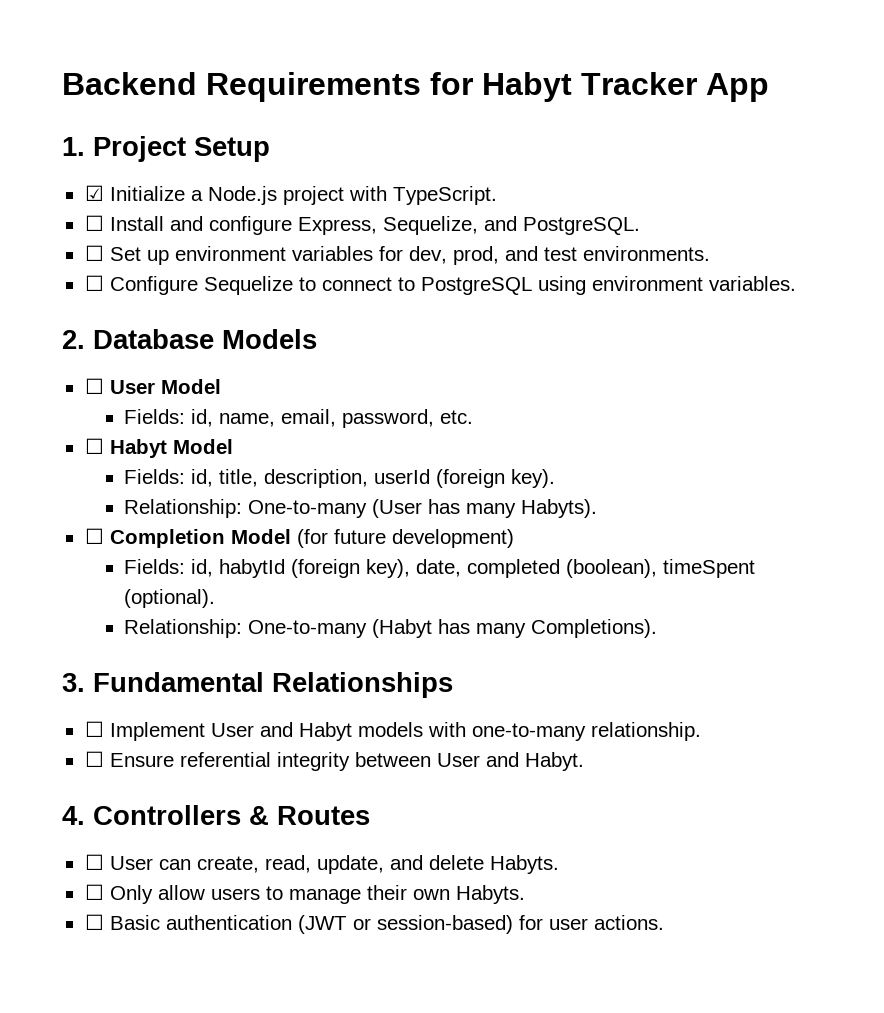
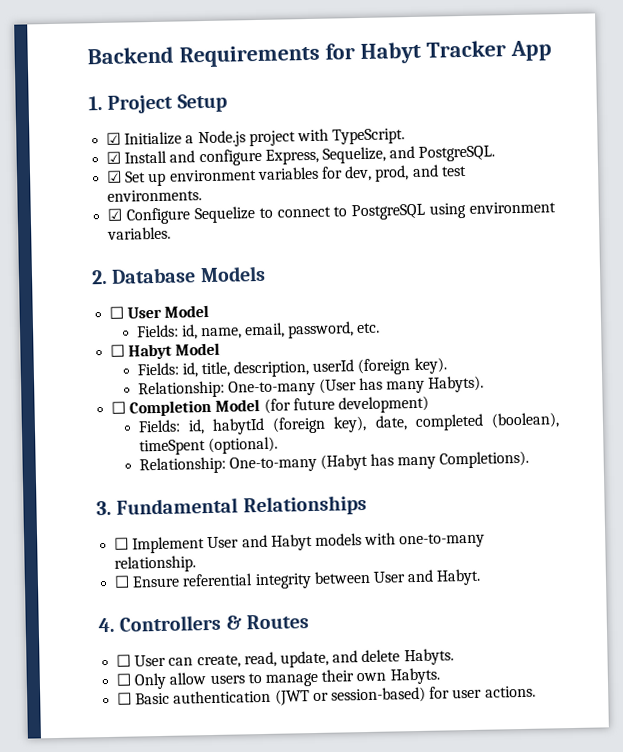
[84,215,104,231] ☐ -> [106,151,122,164] ☑
[84,245,104,261] ☐ -> [106,170,123,183] ☑
[84,275,104,291] ☐ -> [107,208,123,221] ☑

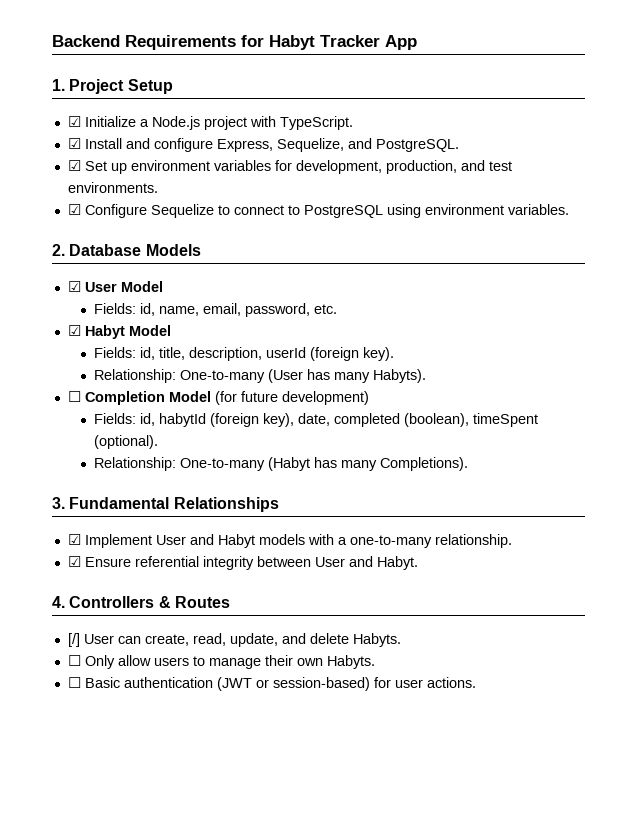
[344,165,410,182] dev, prod, -> [295,160,457,174] development, production,
[109,306,125,319] ☐ -> [67,281,81,292] ☑
[110,344,126,357] ☐ -> [67,325,81,336] ☑
[114,537,130,550] ☐ -> [67,534,81,545] ☑
(397, 539) none -> [337,537,347,545] a
[114,575,131,588] ☐ -> [67,556,81,567] ☑
[116,654,132,667] ☐ -> [67,633,80,647] [/]

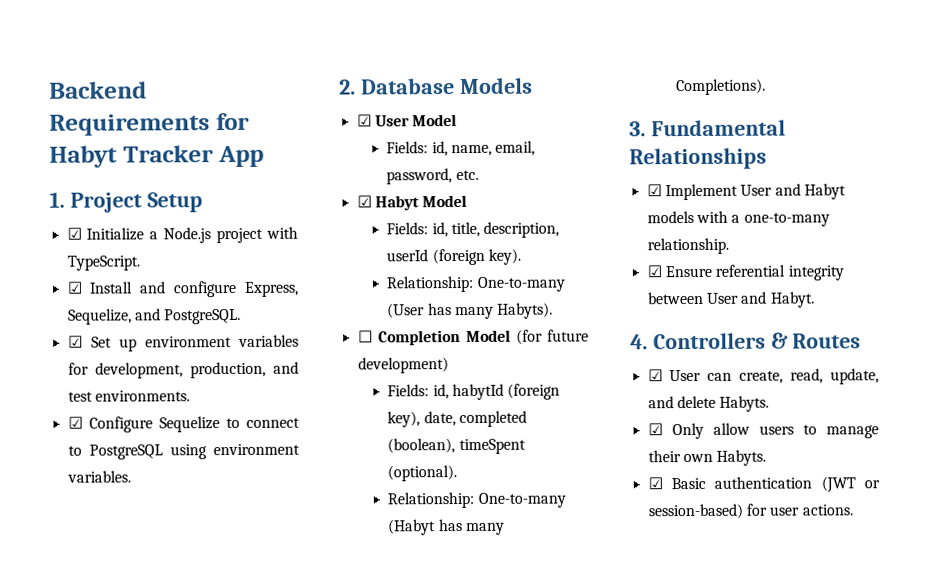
[67,633,80,647] [/] -> [647,369,663,382] ☑
[67,655,81,666] ☐ -> [647,423,663,436] ☑
[67,677,81,688] ☐ -> [647,477,663,490] ☑

